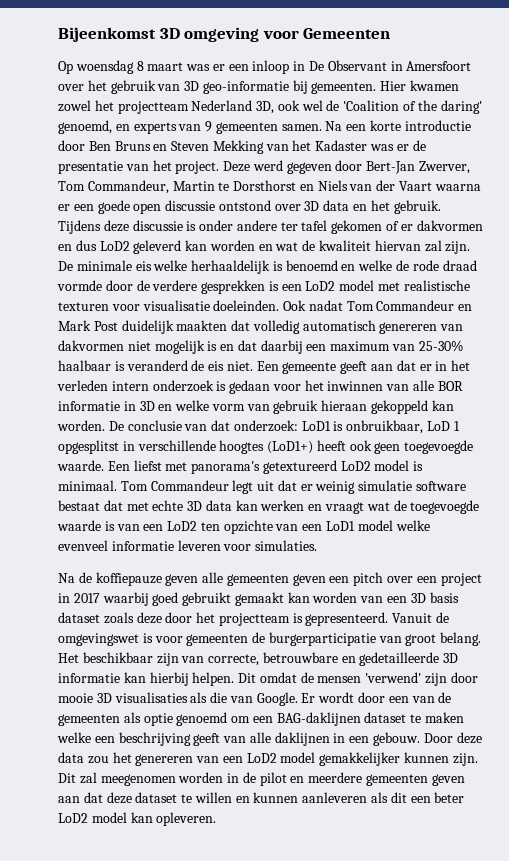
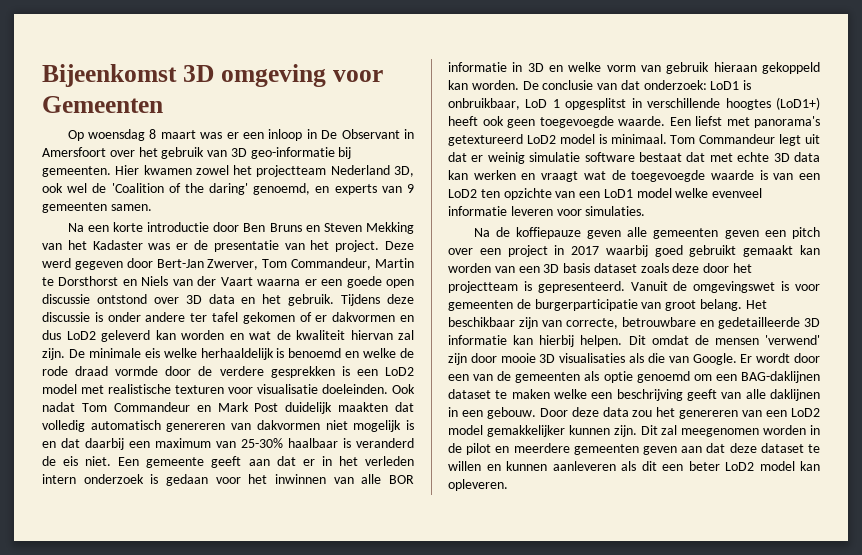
(322, 127) none -> (152, 207) //

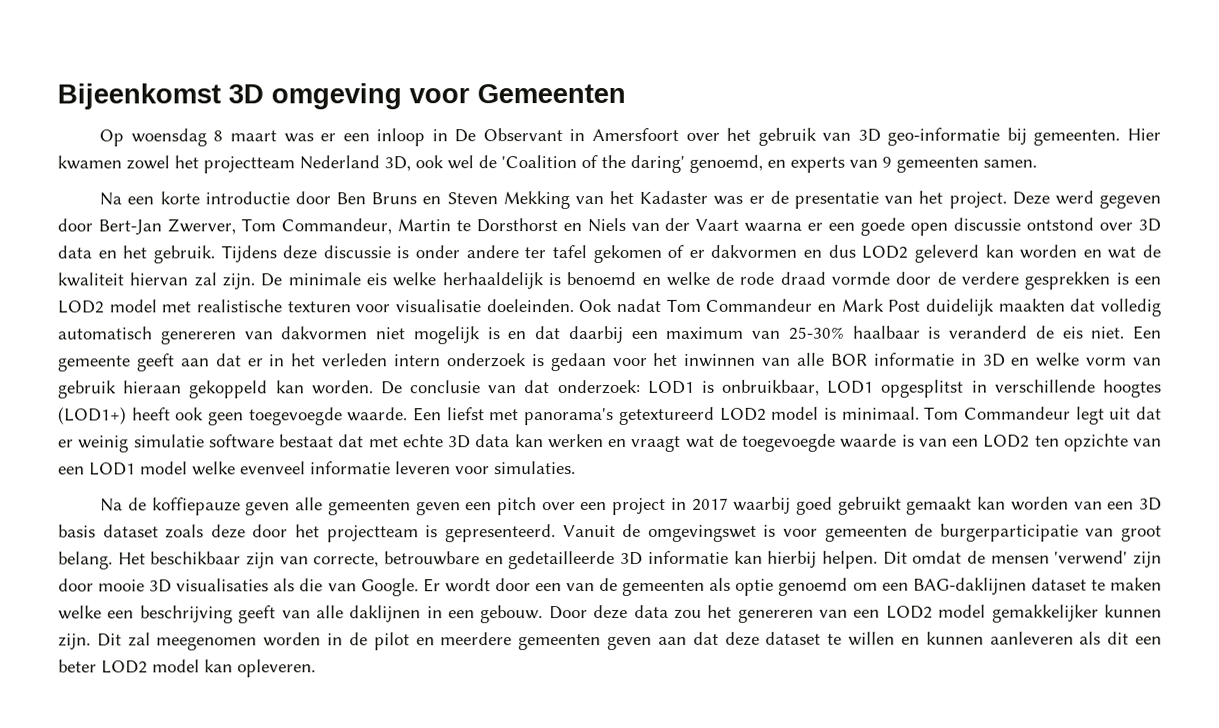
[66,331,96,340] LoD2 -> [861,245,909,259] LOD2
[384,367,414,376] LoD2 -> [57,300,104,314] LOD2
[710,81,740,90] LoD1 -> [647,380,695,394] LOD1
[525,99,560,108] LoD 1 -> [827,380,875,394] LOD1
[776,97,820,110] (LoD1+) -> [58,406,127,425] (LOD1+)
[526,135,556,144] LoD2 -> [719,407,767,421] LOD2
[448,189,477,198] LoD2 -> [983,434,1031,448] LOD2
[603,189,633,198] LoD1 -> [89,462,136,476] LOD1
[790,408,820,417] LoD2 -> [885,605,933,619] LOD2
[725,462,754,471] LoD2 -> [101,660,148,674] LOD2

